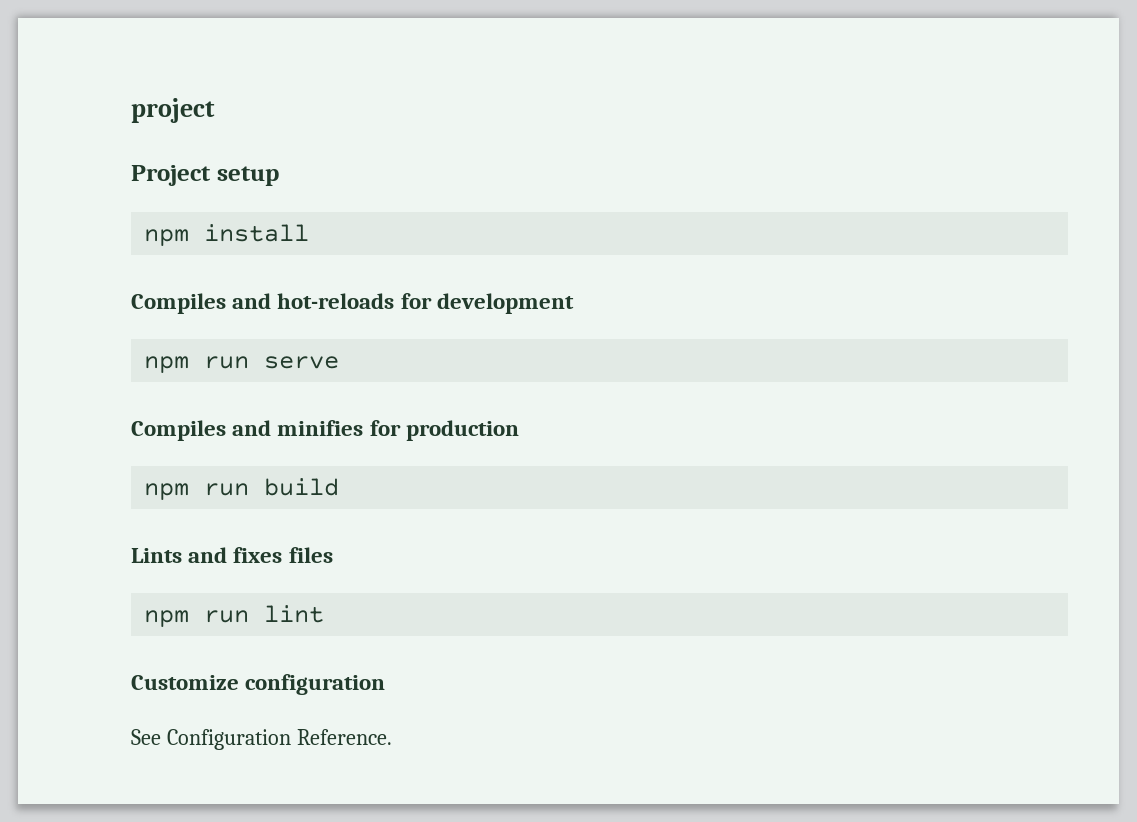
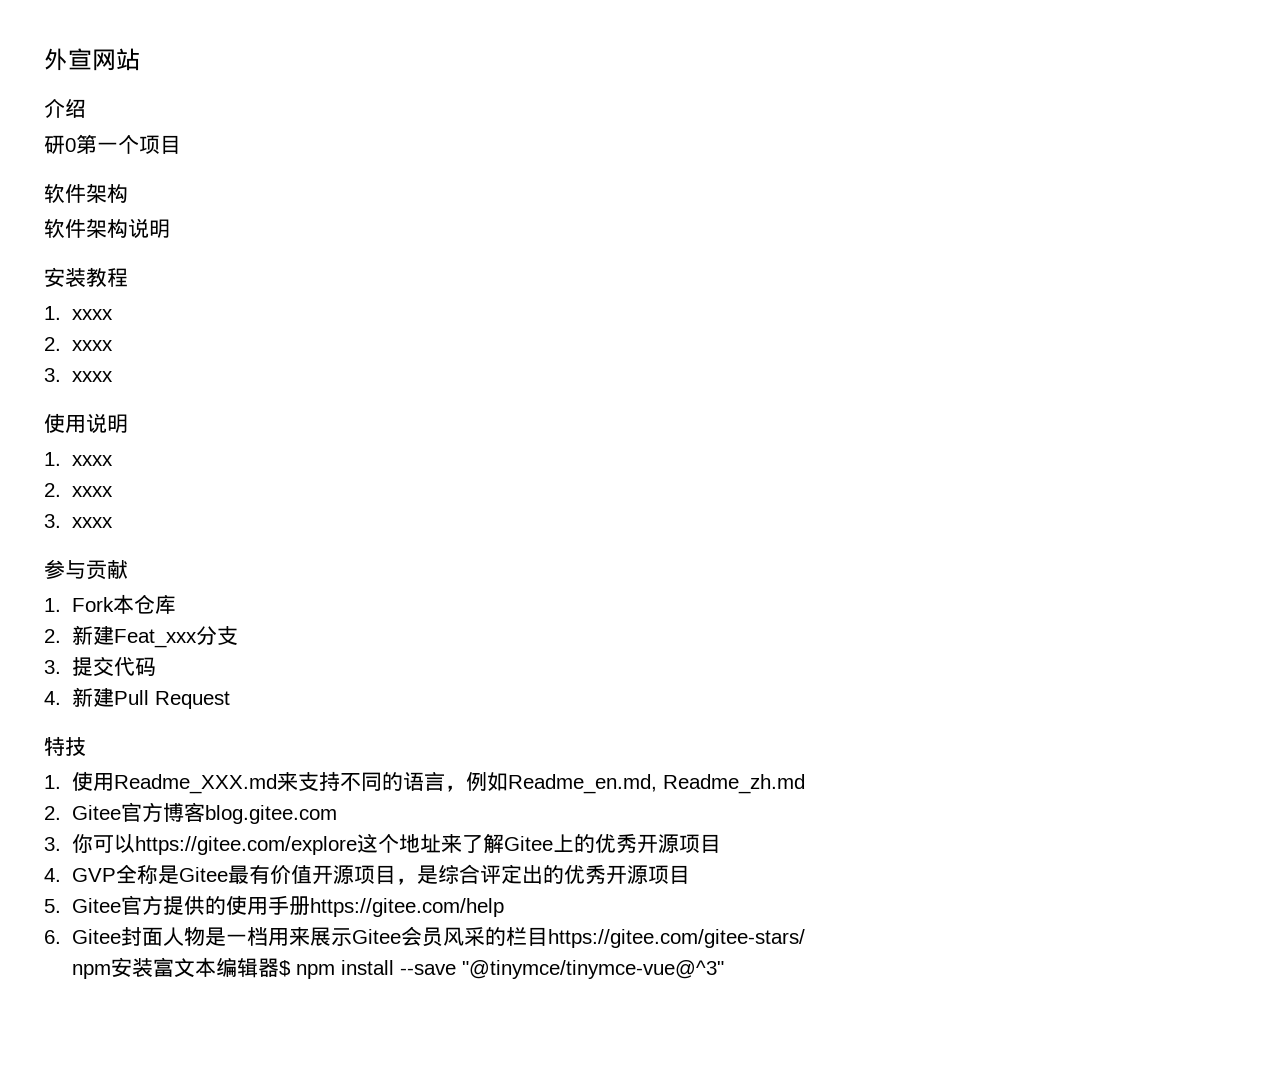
[131,98,215,123] [131,165,279,186] [144,224,310,246] [131,293,574,314] [144,356,340,373] [131,420,519,441] [144,478,340,500] [131,547,333,563] [144,605,325,627] [131,674,386,695] [131,729,392,750] project // Project setup // npm install // Compiles and hot-reloads for development // npm run serve // Compiles and minifies for production // npm run build // Lints and fixes files // npm run lint // Customize configuration // See Configuration Reference. -> [44,48,140,71] [44,99,86,118] [44,134,181,154] [44,183,128,203] [44,218,170,238] [44,267,128,287] [44,306,113,320] [44,337,113,351] [44,368,113,382] [44,413,128,433] [44,452,113,466] [44,483,113,497] [44,514,113,528] [44,559,128,580] [44,594,176,614] [44,625,238,648] [44,656,156,677] [44,687,230,709] [44,736,86,756] [44,771,805,794] [44,802,337,824] [44,833,721,855] [44,864,690,885] [44,895,504,917] [44,926,805,948] [72,957,725,979] 外宣网站 // 介绍 // 研0第一个项目 // 软件架构 // 软件架构说明 // 安装教程 // 1. xxxx // 2. xxxx // 3. xxxx // 使用说明 // 1. xxxx // 2. xxxx // 3. xxxx // 参与贡献 // 1. Fork本仓库 // 2.新建Feat_xxx分支 // 3.提交代码 // 4.新建Pull Request // 特技 // 1.使用Readme_XXX.md来支持不同的语言，例如Readme_en.md, Readme_zh.md // 2. Gitee官方博客blog.gitee.com // 3.你可以https://gitee.com/explore这个地址来了解Gitee上的优秀开源项目 // 4. GVP全称是Gitee最有价值开源项目，是综合评定出的优秀开源项目 // 5. Gitee官方提供的使用手册https://gitee.com/help // 6. Gitee封面人物是一档用来展示Gitee会员风采的栏目https://gitee.com/gitee-stars/ // npm安装富文本编辑器$ npm install --save "@tinymce/tinymce-vue@^3"

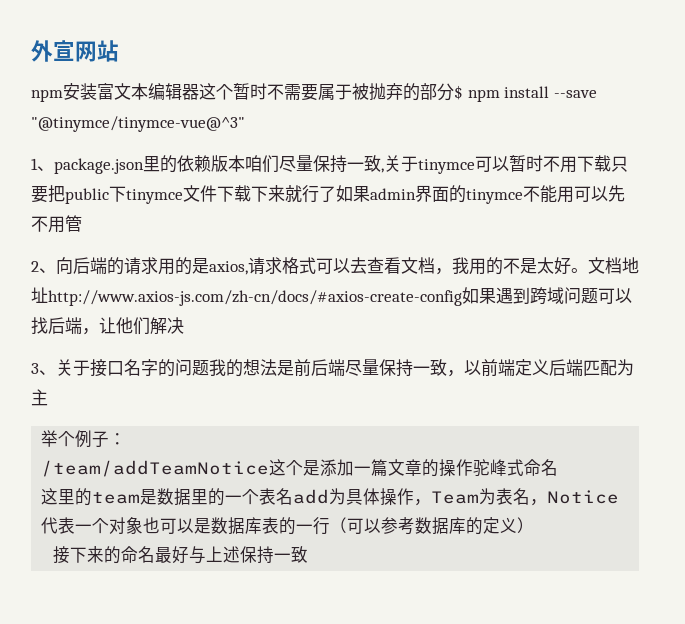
[44,99,86,118] [44,134,181,154] [44,183,128,203] [44,218,170,238] [44,267,128,287] [44,306,113,320] [44,337,113,351] [44,368,113,382] [44,413,128,433] [44,452,113,466] [44,483,113,497] [44,514,113,528] [44,559,128,580] [44,594,176,614] [44,625,238,648] [44,656,156,677] [44,687,230,709] [44,736,86,756] [44,771,805,794] [44,802,337,824] [44,833,721,855] [44,864,690,885] [44,895,504,917] [44,926,805,948] // 介绍 // 研0第一个项目 // 软件架构 // 软件架构说明 // 安装教程 // 1. xxxx // 2. xxxx // 3. xxxx // 使用说明 // 1. xxxx // 2. xxxx // 3. xxxx // 参与贡献 // 1. Fork本仓库 // 2.新建Feat_xxx分支 // 3.提交代码 // 4.新建Pull Request // 特技 // 1.使用Readme_XXX.md来支持不同的语言，例如Readme_en.md, Readme_zh.md // 2. Gitee官方博客blog.gitee.com // 3.你可以https://gitee.com/explore这个地址来了解Gitee上的优秀开源项目 // 4. GVP全称是Gitee最有价值开源项目，是综合评定出的优秀开源项目 // 5. Gitee官方提供的使用手册https://gitee.com/help // 6. Gitee封面人物是一档用来展示Gitee会员风采的栏目https://gitee.com/gitee-stars/ -> (119, 51) none
(280, 967) none -> [199,83,454,101] 这个暂时不需要属于被抛弃的部分
(725, 969) none -> [31,155,628,174] [31,185,625,204] [31,215,82,233] [31,257,639,275] [31,287,632,306] [31,317,184,335] [31,359,634,377] [31,389,48,406] [41,430,127,448] [41,459,559,477] [41,488,620,506] [41,517,535,535] [53,546,309,564] // 1、package.json里的依赖版本咱们尽量保持一致,关于tinymce可以暂时不用下载只要把public下tinymce文件下载下来就行了如果admin界面的tinymce不能用可以先不用管 // 2、向后端的请求用的是axios,请求格式可以去查看文档，我用的不是太好。文档地址http://www.axios-js.com/zh-cn/docs/#axios-create-config如果遇到跨域问题可以找后端，让他们解决 // 3、关于接口名字的问题我的想法是前后端尽量保持一致，以前端定义后端匹配为主 // 举个例子： // /team/addTeamNotice这个是添加一篇文章的操作驼峰式命名 // 这里的team是数据里的一个表名add为具体操作，Team为表名，Notice代表一个对象也可以是数据库表的一行（可以参考数据库的定义） // 接下来的命名最好与上述保持一致

